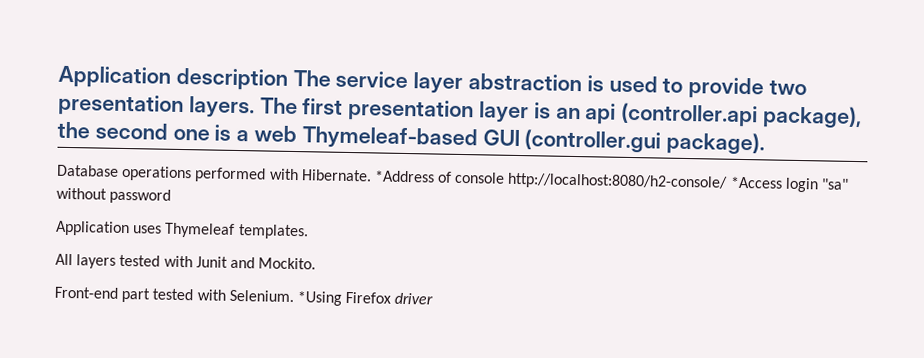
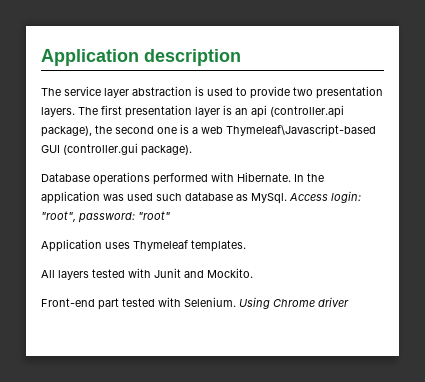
(288, 79) none -> (241, 57) //
[301,126,478,151] Thymeleaf-based -> [226,124,376,137] Thymeleaf\Javascript-based
[373,170,850,193] [56,187,172,204] *Address of console http://localhost:8080/h2-console/ *Access login "sa" without password -> [294,173,324,182] [41,191,361,204] [41,211,170,223] In the application was used such database as MySql. Access login: "root", password: "root"
[296,291,392,306] *Using Firefox -> [239,297,315,309] Using Chrome

